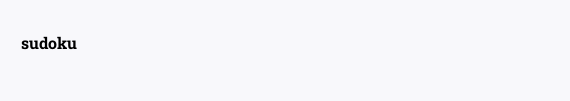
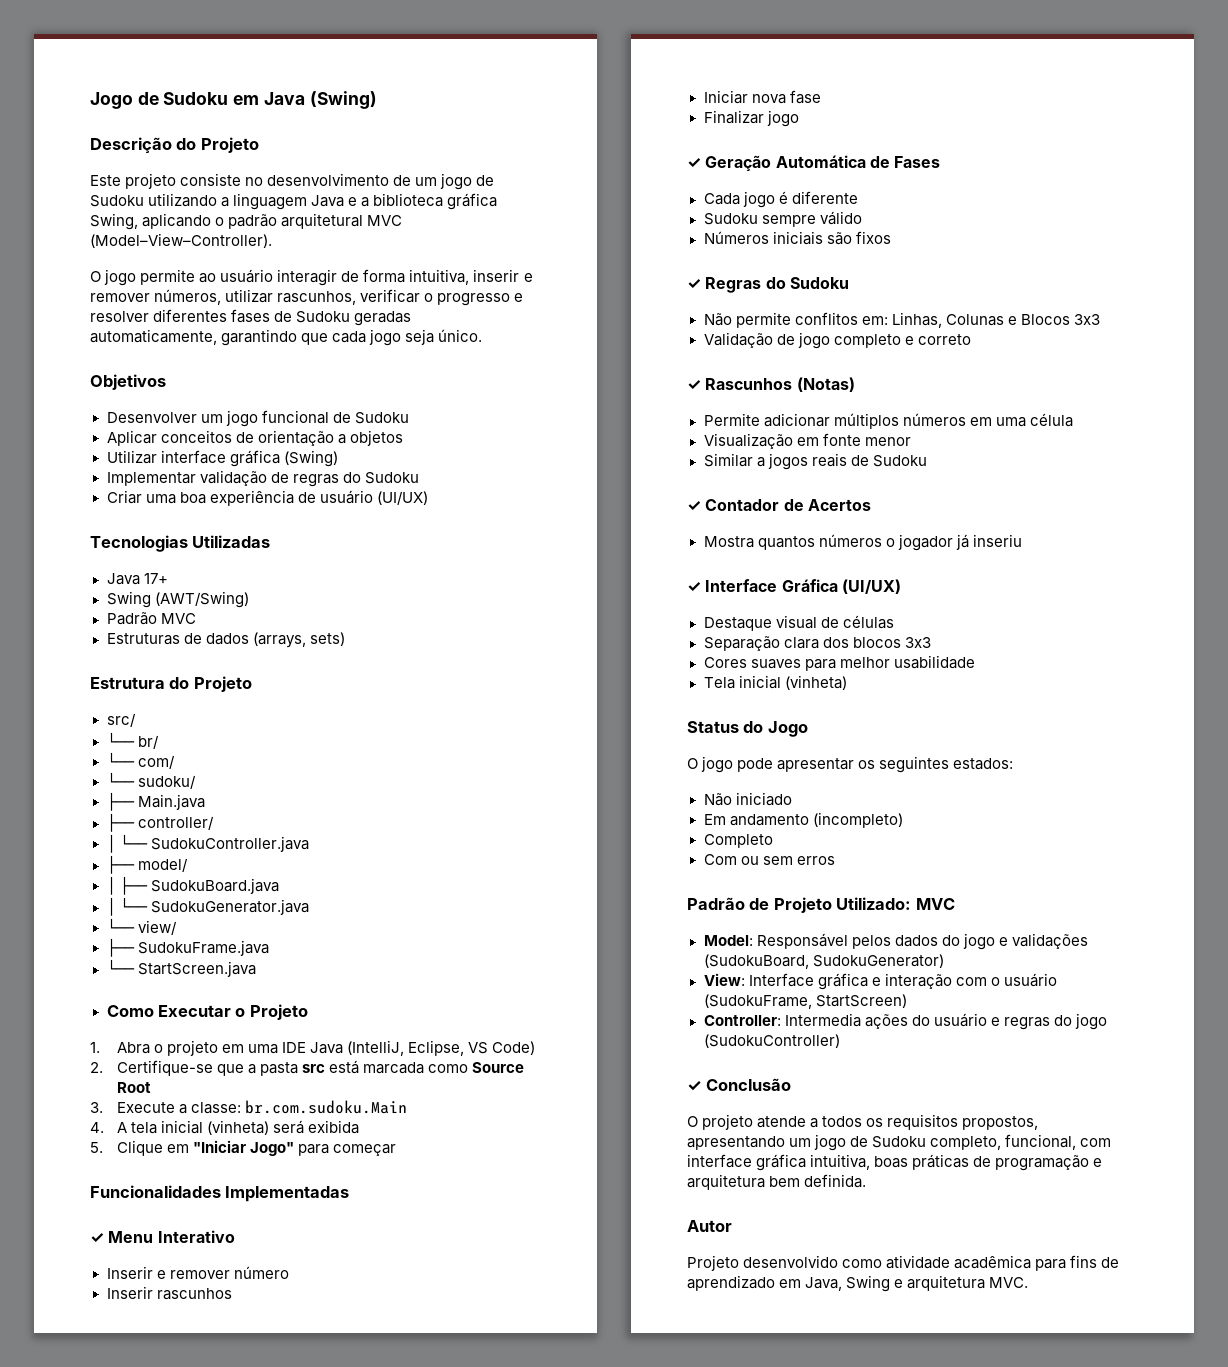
[21,36,77,50] sudoku -> [90,91,377,109] [90,137,259,153] [90,173,495,190] [90,193,498,210] [90,213,403,230] [90,233,272,248] [90,269,533,286] [90,289,524,306] [90,309,412,326] [90,329,483,346] [90,374,166,390] [106,410,409,427] [106,430,403,446] [106,450,338,467] [106,470,419,487] [106,490,428,506] [90,535,271,552] [106,573,168,585] [106,591,249,608] [106,612,196,625] [106,632,345,648] [90,676,252,692] [106,713,136,727] [106,732,159,749] [106,752,175,769] [106,772,196,789] [106,792,205,811] [106,813,214,832] [106,834,309,853] [106,855,188,874] [106,876,279,895] [106,897,309,916] [106,918,177,935] [106,938,269,957] [106,959,256,977] [106,1004,308,1020] [90,1040,536,1056] [90,1060,525,1076] [116,1082,151,1093] [90,1100,408,1114] [90,1120,360,1135] [90,1140,397,1156] [90,1185,350,1202] [90,1230,235,1243] [106,1266,289,1279] [106,1286,232,1300] [703,90,821,104] [703,110,799,127] [687,155,941,171] [703,191,858,208] [703,211,862,227] [703,231,891,245] [687,277,849,293] [703,312,1100,328] [703,332,971,349] [687,377,855,392] [703,413,1073,429] [703,433,911,449] [703,453,927,470] [687,499,871,511] [703,534,1022,551] [687,579,901,594] [703,615,894,631] [703,636,931,651] [703,655,975,671] [703,675,847,690] [687,721,808,737] [687,756,1014,773] [703,792,792,806] [703,812,903,828] [703,834,773,848] [703,854,835,865] [687,897,955,913] [703,933,1088,950] [703,954,944,969] [703,973,1057,990] [703,994,907,1009] [703,1013,1107,1030] [703,1034,840,1048] [687,1078,792,1091] [687,1114,1039,1130] [687,1134,1112,1151] [687,1154,1103,1171] [687,1174,867,1190] [687,1220,732,1232] [687,1255,1120,1271] [687,1275,1029,1292] Jogo de Sudoku em Java (Swing) // Descrição do Projeto // Este projeto consiste no desenvolvimento de um jogo de Sudoku utilizando a linguagem Java e a biblioteca gráfica Swing, aplicando o padrão arquitetural MVC (Model–View–Controller). // O jogo permite ao usuário interagir de forma intuitiva, inserir e remover números, utilizar rascunhos, verificar o progresso e resolver diferentes fases de Sudoku geradas automaticamente, garantindo que cada jogo seja único. // Objetivos // Desenvolver um jogo funcional de Sudoku // Aplicar conceitos de orientação a objetos // Utilizar interface gráfica (Swing) // Implementar validação de regras do Sudoku // Criar uma boa experiência de usuário (UI/UX) // Tecnologias Utilizadas // Java 17+ // Swing (AWT/Swing) // Padrão MVC // Estruturas de dados (arrays, sets) // Estrutura do Projeto // src/ // └── br/ // └── com/ // └── sudoku/ // ├── Main.java // ├── controller/ // │ └── SudokuController.java // ├── model/ // │ ├── SudokuBoard.java // │ └── SudokuGenerator.java // └── view/ // ├── SudokuFrame.java // └── StartScreen.java // Como Executar o Projeto // 1. Abra o projeto em uma IDE Java (IntelliJ, Eclipse, VS Code) // 2. Certifique-se que a pasta src está marcada como Source Root // 3. Execute a classe: br.com.sudoku.Main // 4. A tela inicial (vinheta) será exibida // 5. Clique em "Iniciar Jogo" para começar // Funcionalidades Implementadas // ✓ Menu Interativo // Inserir e remover número // Inserir rascunhos // Iniciar nova fase // Finalizar jogo // ✓ Geração Automática de Fases // Cada jogo é diferente // Sudoku sempre válido // Números iniciais são fixos // ✓ Regras do Sudoku // Não permite conflitos em: Linhas, Colunas e Blocos 3x3 // Validação de jogo completo e correto // ✓ Rascunhos (Notas) // Permite adicionar múltiplos números em uma célula // Visualização em fonte menor // Similar a jogos reais de Sudoku // ✓ Contador de Acertos // Mostra quantos números o jogador já inseriu // ✓ Interface Gráfica (UI/UX) // Destaque visual de células // Separação clara dos blocos 3x3 // Cores suaves para melhor usabilidade // Tela inicial (vinheta) // Status do Jogo // O jogo pode apresentar os seguintes estados: // Não iniciado // Em andamento (incompleto) // Completo // Com ou sem erros // Padrão de Projeto Utilizado: MVC // Model: Responsável pelos dados do jogo e validações (SudokuBoard, SudokuGenerator) // View: Interface gráfica e interação com o usuário (SudokuFrame, StartScreen) // Controller: Intermedia ações do usuário e regras do jogo (SudokuController) // ✓ Conclusão // O projeto atende a todos os requisitos propostos, apresentando um jogo de Sudoku completo, funcional, com interface gráfica intuitiva, boas práticas de programação e arquitetura bem definida. // Autor // Projeto desenvolvido como atividade acadêmica para fins de aprendizado em Java, Swing e arquitetura MVC.

